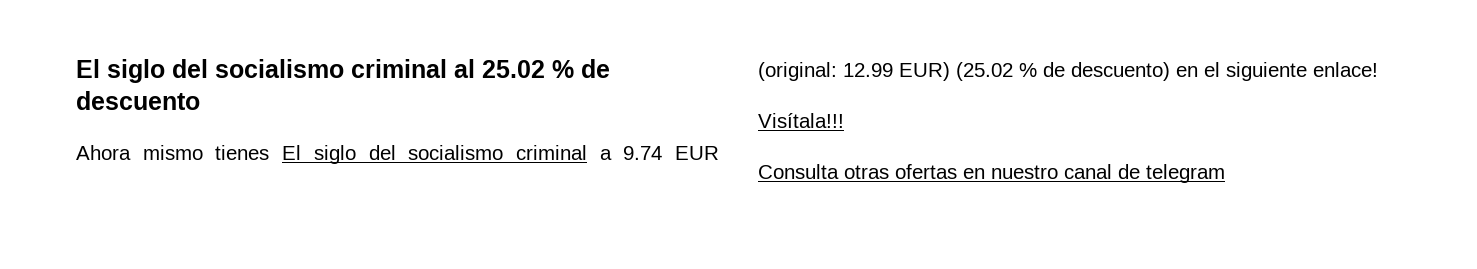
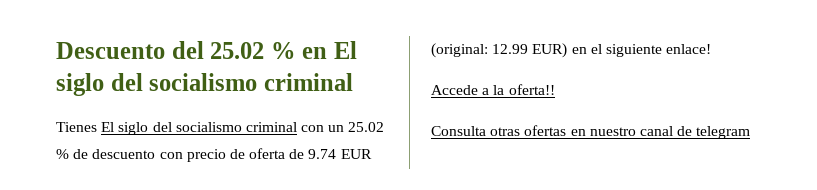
[76,59,610,83] [76,91,200,110] [76,145,612,164] El siglo del socialismo criminal al 25.02 % de descuento // Ahora mismo tienes El siglo del socialismo criminal a -> [56,41,358,59] [56,73,353,96] [56,122,385,135] [56,148,305,162] Descuento del 25.02 % en El siglo del socialismo criminal // Tienes El siglo del socialismo criminal con un 25.02 % de descuento con precio de oferta de
[956,62,1170,81] (25.02 % de descuento) -> (568, 50) none
[758,113,844,128] Visítala!!! -> [431,84,555,95] Accede a la oferta!!

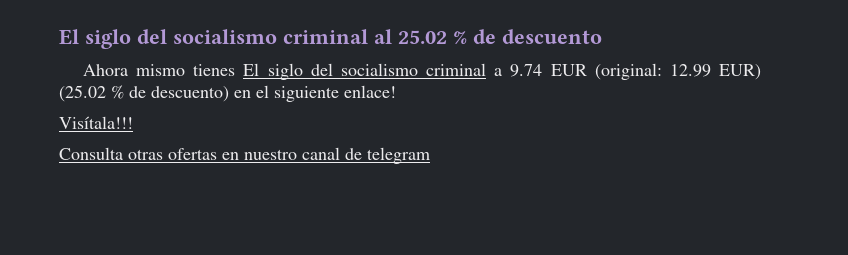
[56,41,358,59] [56,73,353,96] [56,122,385,135] [56,148,305,162] Descuento del 25.02 % en El siglo del socialismo criminal // Tienes El siglo del socialismo criminal con un 25.02 % de descuento con precio de oferta de -> [59,29,602,49] [83,63,503,80] El siglo del socialismo criminal al 25.02 % de descuento // Ahora mismo tienes El siglo del socialismo criminal a
(568, 50) none -> [59,85,229,102] (25.02 % de descuento)
[431,84,555,95] Accede a la oferta!! -> [59,116,133,129] Visítala!!!

